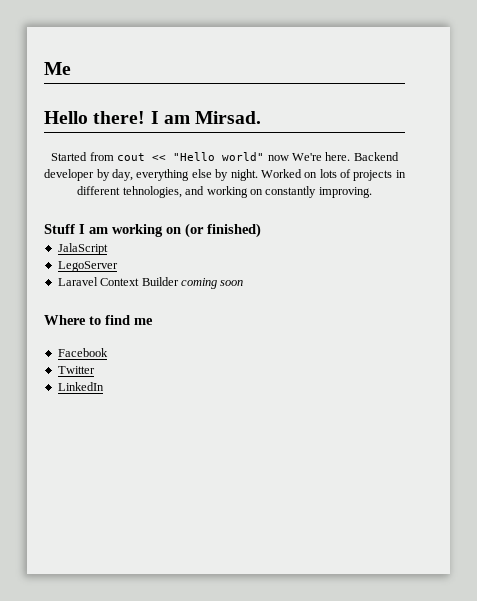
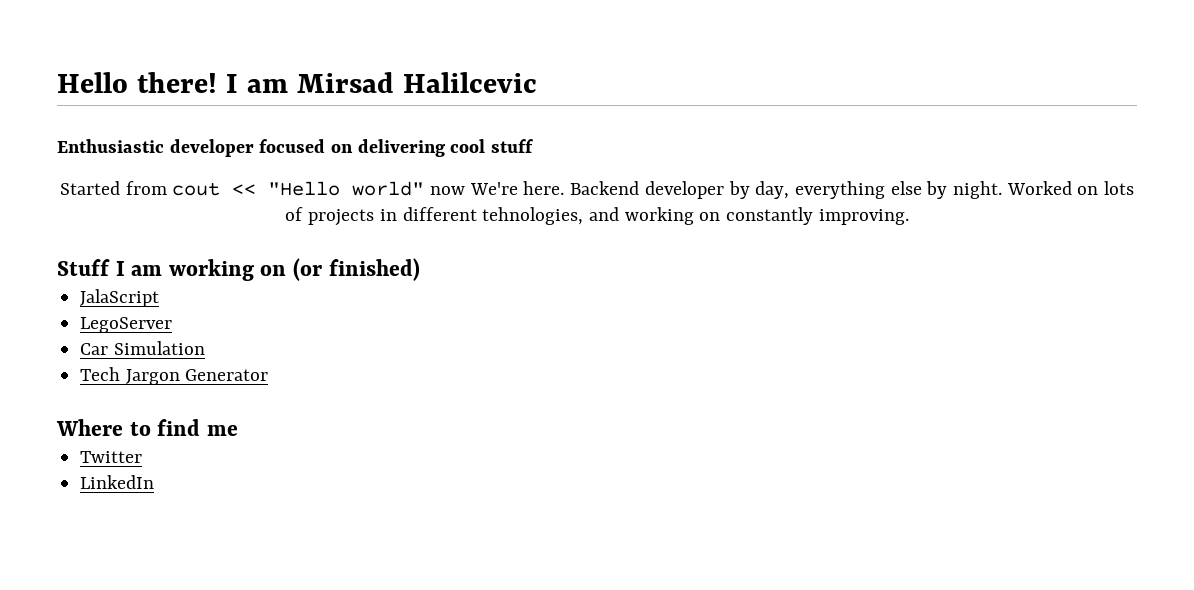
[44,62,71,75] Me // -> (57, 82) none
[195,111,262,124] Mirsad. -> [296,72,537,93] [57,139,535,157] Mirsad Halilcevic // Enthusiastic developer focused on delivering cool stuff
[57,277,244,289] Laravel Context Builder coming soon -> [80,341,205,355] [80,367,269,385] Car Simulation // Tech Jargon Generator
[57,348,108,357] // Facebook -> (238, 430) none

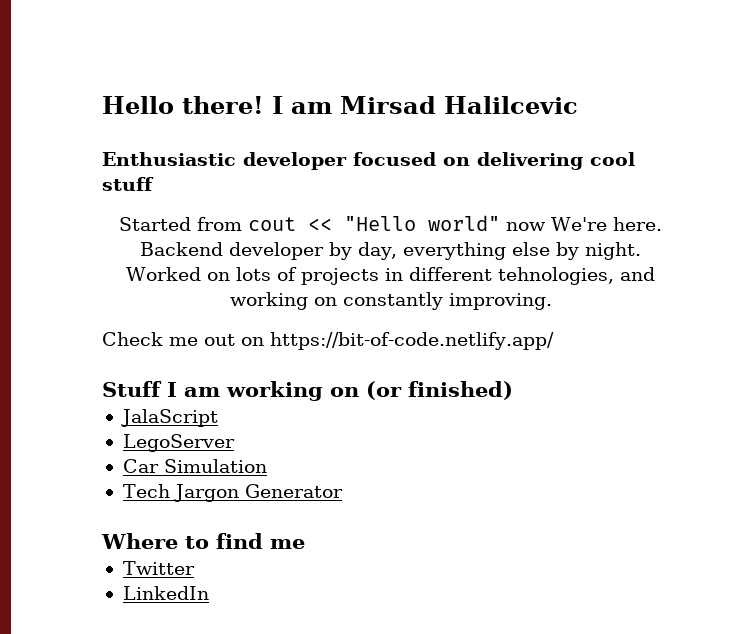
(909, 217) none -> [102,332,554,350] // Check me out on https://bit-of-code.netlify.app/

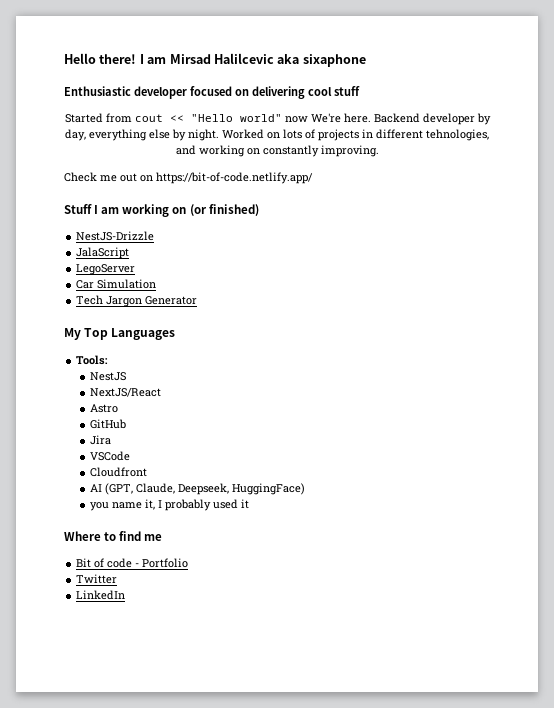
(578, 105) none -> [277,54,366,67] aka sixaphone
(513, 390) none -> [76,231,155,241] // NestJS-Drizzle
(343, 491) none -> [64,328,176,340] [76,355,109,365] [90,372,127,381] [90,388,162,397] [90,404,119,413] [90,419,127,429] [90,435,112,445] [90,451,131,461] [90,467,148,477] [90,483,306,495] [90,499,250,511] // My Top Languages // Tools: // NestJS // NextJS/React // Astro // GitHub // Jira // VSCode // Cloudfront // AI (GPT, Claude, Deepseek, HuggingFace) // you name it, I probably used it
(305, 544) none -> [76,558,189,568] // Bit of code - Portfolio

